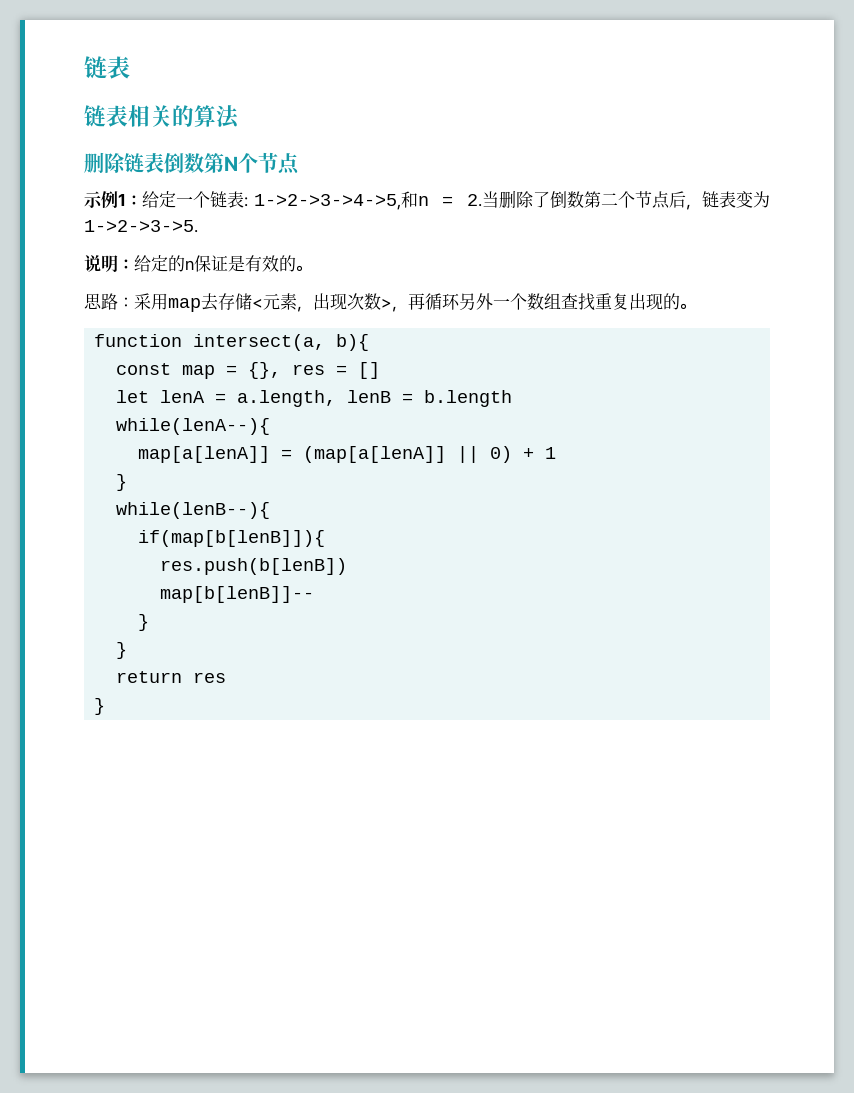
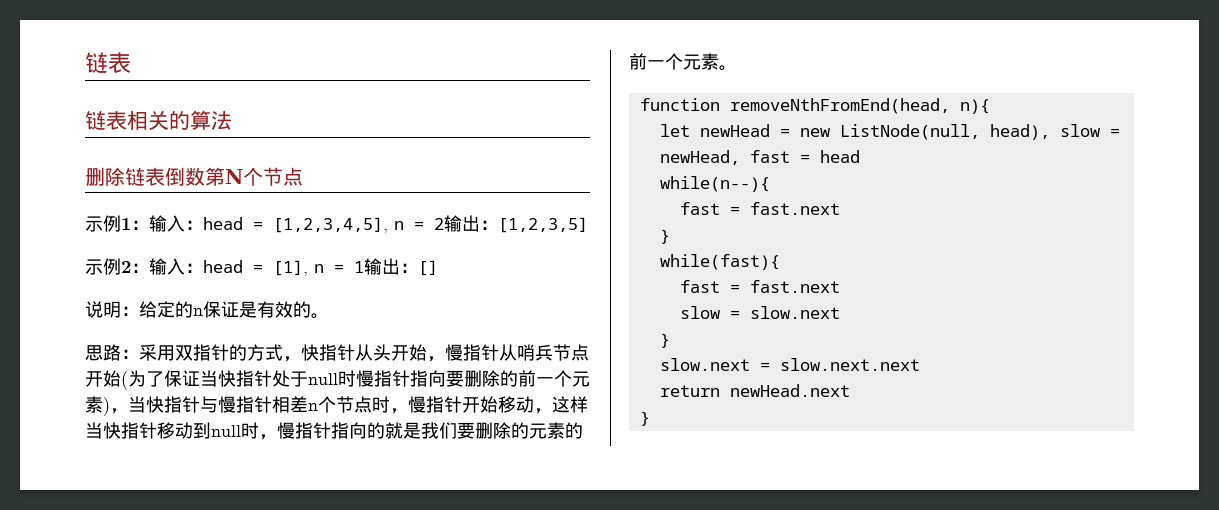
[142,190,770,210] [84,220,198,233] 给定一个链表: 1->2->3->4->5,和n = 2.当删除了倒数第二个节点后，链表变为1->2->3->5. -> [149,215,588,233] [85,258,438,276] 输入：head = [1,2,3,4,5], n = 2输出：[1,2,3,5] // 示例2：输入：head = [1], n = 1输出：[]
[168,293,696,312] [94,334,370,351] [116,362,381,379] [116,390,513,407] [116,418,271,435] [138,446,557,463] [116,474,128,491] [116,502,271,519] [138,530,326,547] [160,558,348,575] [160,586,315,603] [138,614,150,631] [116,642,128,659] map去存储<元素，出现次数>，再循环另外一个数组查找重复出现的。 // function intersect(a, b){ // const map = {}, res = [] // let lenA = a.length, lenB = b.length // while(lenA--){ // map[a[lenA]] = (map[a[lenA]] || 0) + 1 // } // while(lenB--){ // if(map[b[lenB]]){ // res.push(b[lenB]) // map[b[lenB]]-- // } // } -> [175,344,589,362] [85,370,590,390] [85,396,588,416] [85,422,583,440] [629,53,737,71] [639,98,990,114] [659,124,1120,140] [659,150,860,165] [659,176,770,192] [679,202,840,215] [659,229,670,244] [659,254,780,270] [679,280,840,293] [679,306,840,319] [659,333,670,348] [659,358,920,371] 双指针的方式，快指针从头开始，慢指针从哨兵节点开始(为了保证当快指针处于null时慢指针指向要删除的前一个元素)，当快指针与慢指针相差n个节点时，慢指针开始移动，这样当快指针移动到null时，慢指针指向的就是我们要删除的元素的前一个元素。 // function removeNthFromEnd(head, n){ // let newHead = new ListNode(null, head), slow = newHead, fast = head // while(n--){ // fast = fast.next // } // while(fast){ // fast = fast.next // slow = slow.next // } // slow.next = slow.next.next
[193,672,227,683] res -> [729,384,850,397] newHead.next

